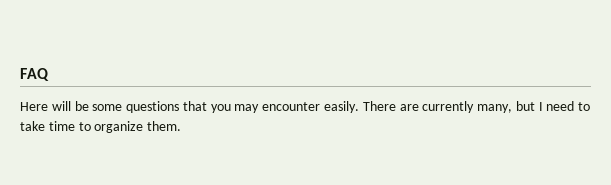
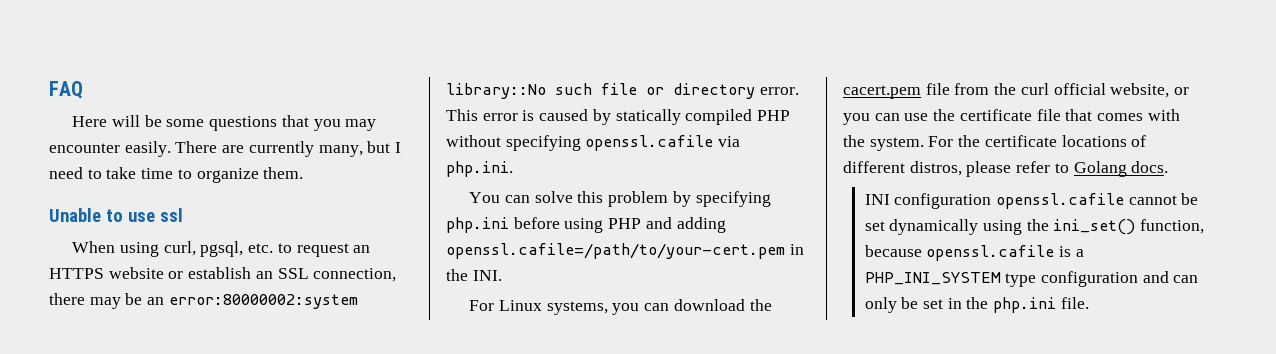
(182, 126) none -> [49,208,183,222] [72,241,371,257] [49,267,397,282] [49,293,358,309] [446,83,799,99] [446,109,791,125] [446,135,741,151] [446,161,513,177] [469,191,771,207] [446,217,726,233] [446,243,804,259] [446,269,502,281] [469,299,772,315] [843,83,1190,99] [843,109,1180,125] [843,135,1147,151] [843,161,1169,177] [864,193,1199,209] [864,219,1205,235] [864,245,1084,261] [864,271,1199,287] [864,297,1089,313] // Unable to use ssl // When using curl, pgsql, etc. to request an HTTPS website or establish an SSL connection, there may be an error:80000002:system library::No such file or directory error. This error is caused by statically compiled PHP without specifying openssl.cafile via php.ini. // You can solve this problem by specifying php.ini before using PHP and adding openssl.cafile=/path/to/your-cert.pem in the INI. // For Linux systems, you can download the cacert.pem file from the curl official website, or you can use the certificate file that comes with the system. For the certificate locations of different distros, please refer to Golang docs. // INI configuration openssl.cafile cannot be set dynamically using the ini_set() function, because openssl.cafile is a PHP_INI_SYSTEM type configuration and can only be set in the php.ini file.

